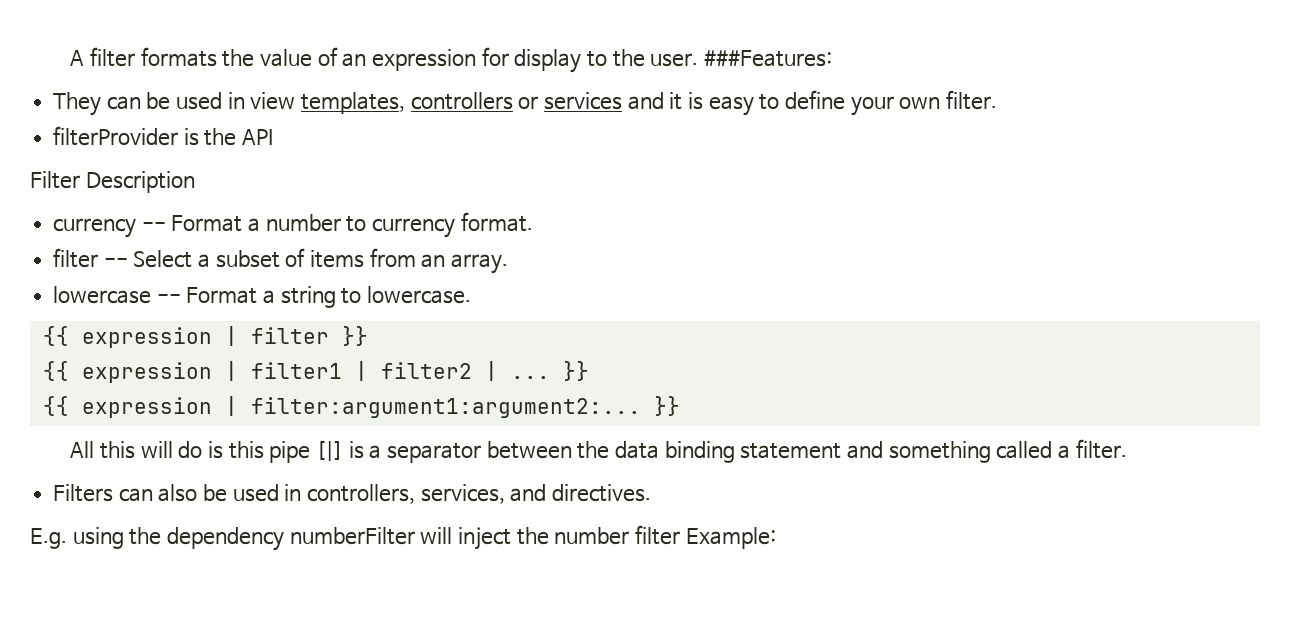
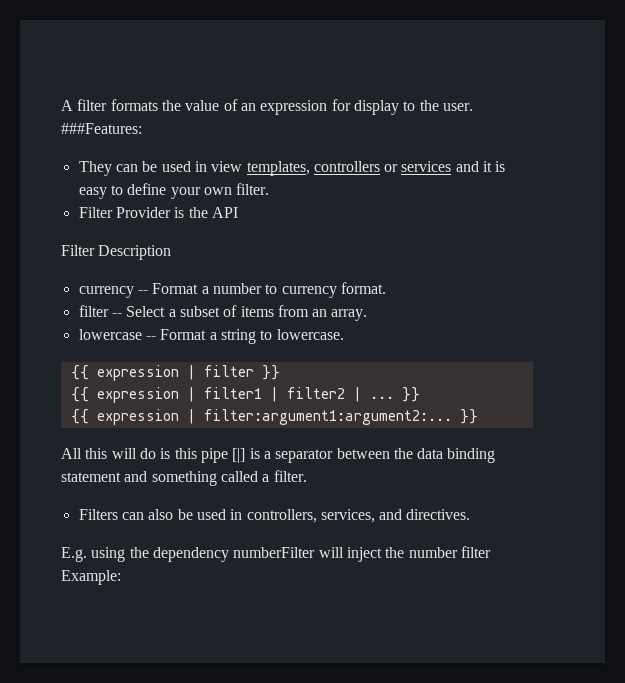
[53,126,179,146] filterProvider -> [78,207,171,218] Filter Provider

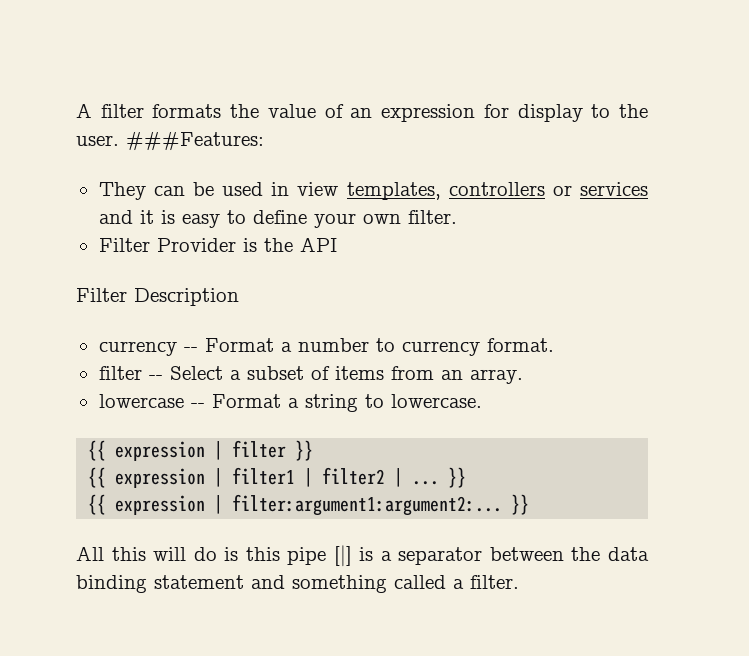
[78,509,471,523] [61,546,491,562] [61,570,121,585] // Filters can also be used in controllers, services, and directives. // E.g. using the dependency numberFilter will inject the number filter Example: -> (519, 582) none

